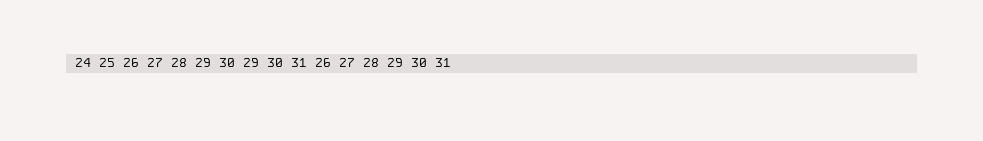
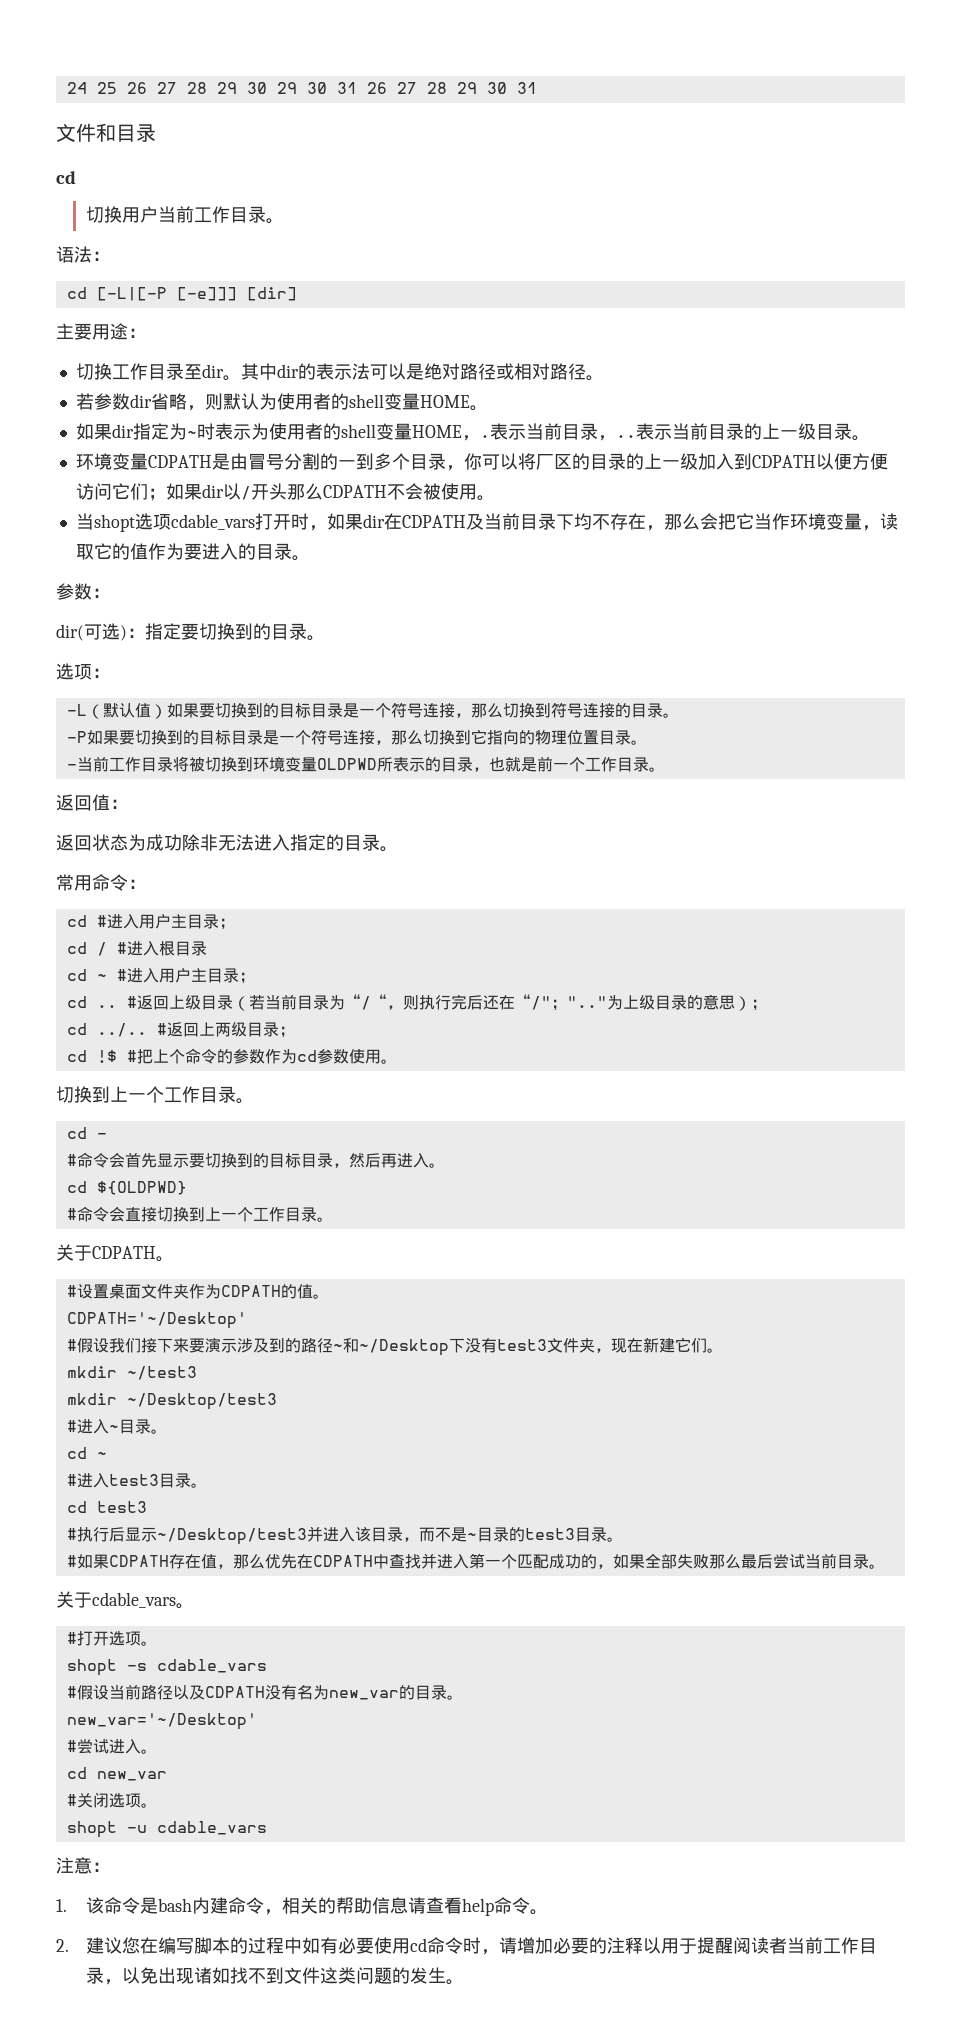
(451, 62) none -> [56,123,156,142] [56,171,76,184] [85,206,284,224] [56,246,110,263] [66,287,297,301] [56,323,146,340] [75,363,604,381] [75,393,488,411] [75,423,870,441] [75,453,888,471] [75,483,495,501] [75,513,898,532] [75,543,310,561] [56,583,110,600] [56,623,325,641] [56,663,110,680] [66,702,679,719] [66,729,647,745] [66,756,665,772] [56,794,128,811] [56,834,398,852] [56,874,146,891] [66,914,235,930] [66,941,207,956] [66,968,255,984] [66,994,767,1011] [66,1022,295,1038] [66,1048,397,1064] [56,1086,254,1104] [66,1127,107,1139] [66,1152,445,1168] [66,1181,187,1195] [66,1206,333,1222] [56,1244,174,1262] [66,1284,329,1299] [66,1312,247,1329] [66,1337,723,1356] [66,1366,197,1380] [66,1393,277,1410] [66,1419,167,1434] [66,1447,107,1459] [66,1473,207,1488] [66,1501,147,1513] [66,1526,623,1545] [66,1553,885,1569] [56,1591,194,1609] [66,1631,157,1646] [66,1659,267,1676] [66,1684,463,1700] [66,1713,257,1730] [66,1739,157,1754] [66,1767,167,1781] [66,1792,157,1808] [66,1821,267,1838] [56,1857,110,1874] [56,1897,548,1916] [56,1937,877,1955] [85,1967,464,1985] // 文件和目录 // cd // 切换用户当前工作目录。 // 语法： // cd [-L|[-P [-e]]] [dir] // 主要用途： // 切换工作目录至dir。其中dir的表示法可以是绝对路径或相对路径。 // 若参数dir省略，则默认为使用者的shell变量HOME。 // 如果dir指定为~时表示为使用者的shell变量HOME，.表示当前目录，..表示当前目录的上一级目录。 // 环境变量CDPATH是由冒号分割的一到多个目录，你可以将厂区的目录的上一级加入到CDPATH以便方便访问它们；如果dir以/开头那么CDPATH不会被使用。 // 当shopt选项cdable_vars打开时，如果dir在CDPATH及当前目录下均不存在，那么会把它当作环境变量，读取它的值作为要进入的目录。 // 参数： // dir(可选)：指定要切换到的目录。 // 选项： // -L（默认值）如果要切换到的目标目录是一个符号连接，那么切换到符号连接的目录。 // -P如果要切换到的目标目录是一个符号连接，那么切换到它指向的物理位置目录。 // -当前工作目录将被切换到环境变量OLDPWD所表示的目录，也就是前一个工作目录。 // 返回值： // 返回状态为成功除非无法进入指定的目录。 // 常用命令： // cd #进入用户主目录； // cd / #进入根目录 // cd ~ #进入用户主目录； // cd .. #返回上级目录（若当前目录为“/“，则执行完后还在“/"；".."为上级目录的意思）； // cd ../.. #返回上两级目录； // cd !$ #把上个命令的参数作为cd参数使用。 // 切换到上一个工作目录。 // cd - // #命令会首先显示要切换到的目标目录，然后再进入。 // cd ${OLDPWD} // #命令会直接切换到上一个工作目录。 // 关于CDPATH。 // #设置桌面文件夹作为CDPATH的值。 // CDPATH='~/Desktop' // #假设我们接下来要演示涉及到的路径~和~/Desktop下没有test3文件夹，现在新建它们。 // mkdir ~/test3 // mkdir ~/Desktop/test3 // #进入~目录。 // cd ~ // #进入test3目录。 // cd test3 // #执行后显示~/Desktop/test3并进入该目录，而不是~目录的test3目录。 // #如果CDPATH存在值，那么优先在CDPATH中查找并进入第一个匹配成功的，如果全部失败那么最后尝试当前目录。 // 关于cdable_vars。 // #打开选项。 // shopt -s cdable_vars // #假设当前路径以及CDPATH没有名为new_var的目录。 // new_var='~/Desktop' // #尝试进入。 // cd new_var // #关闭选项。 // shopt -u cdable_vars // 注意： // 1.该命令是bash内建命令，相关的帮助信息请查看help命令。 // 2.建议您在编写脚本的过程中如有必要使用cd命令时，请增加必要的注释以用于提醒阅读者当前工作目录，以免出现诸如找不到文件这类问题的发生。

